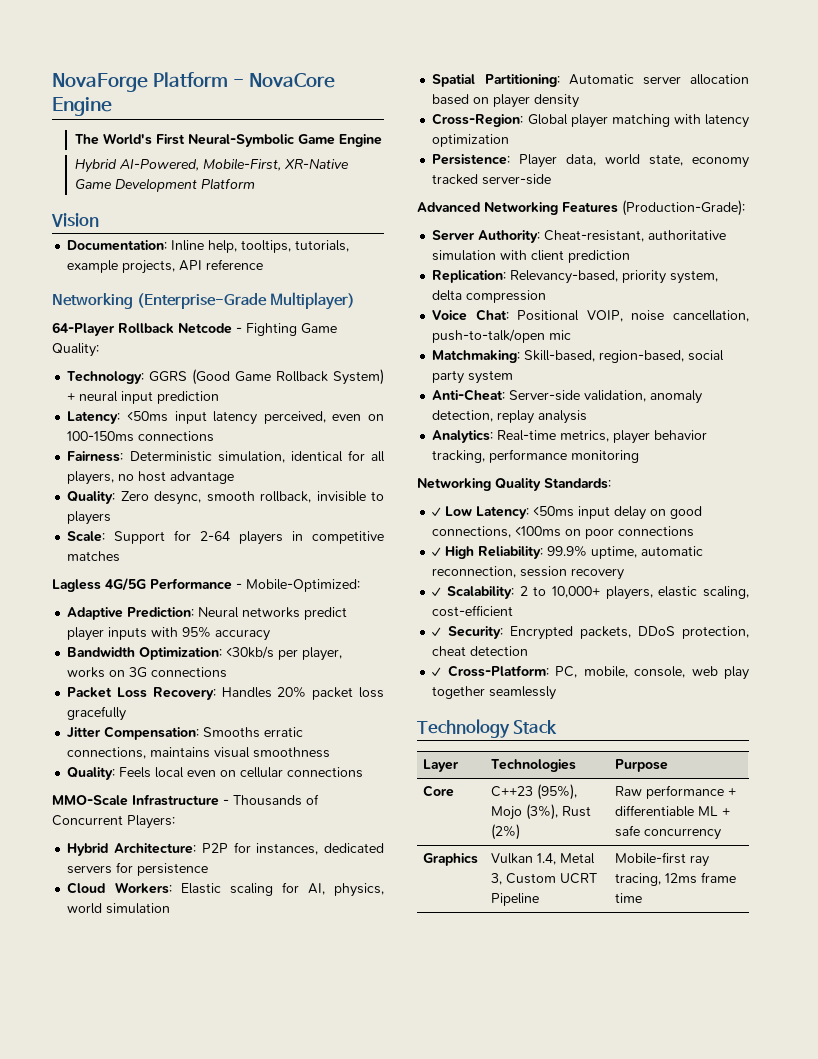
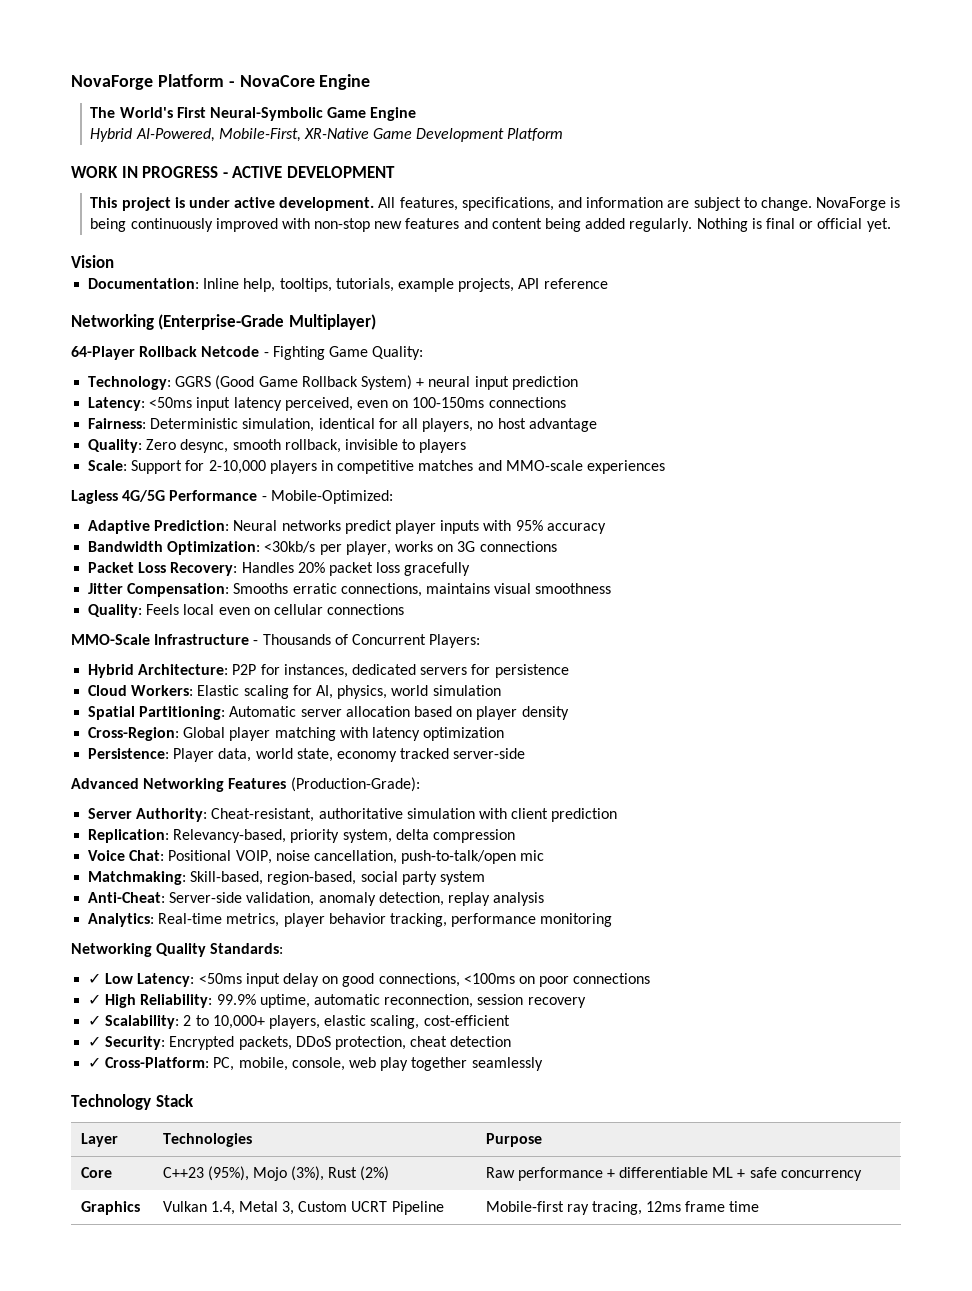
(255, 184) none -> [71,166,395,178] [90,197,901,211] [90,218,891,232] // WORK IN PROGRESS - ACTIVE DEVELOPMENT // This project is under active development. All features, specifications, and information are subject to change. NovaForge is being continuously improved with non-stop new features and content being added regularly. Nothing is final or official yet.
[200,531,231,541] 2-64 -> [208,460,266,474] 2-10,000
(121, 556) none -> [477,460,665,474] and MMO-scale experiences

